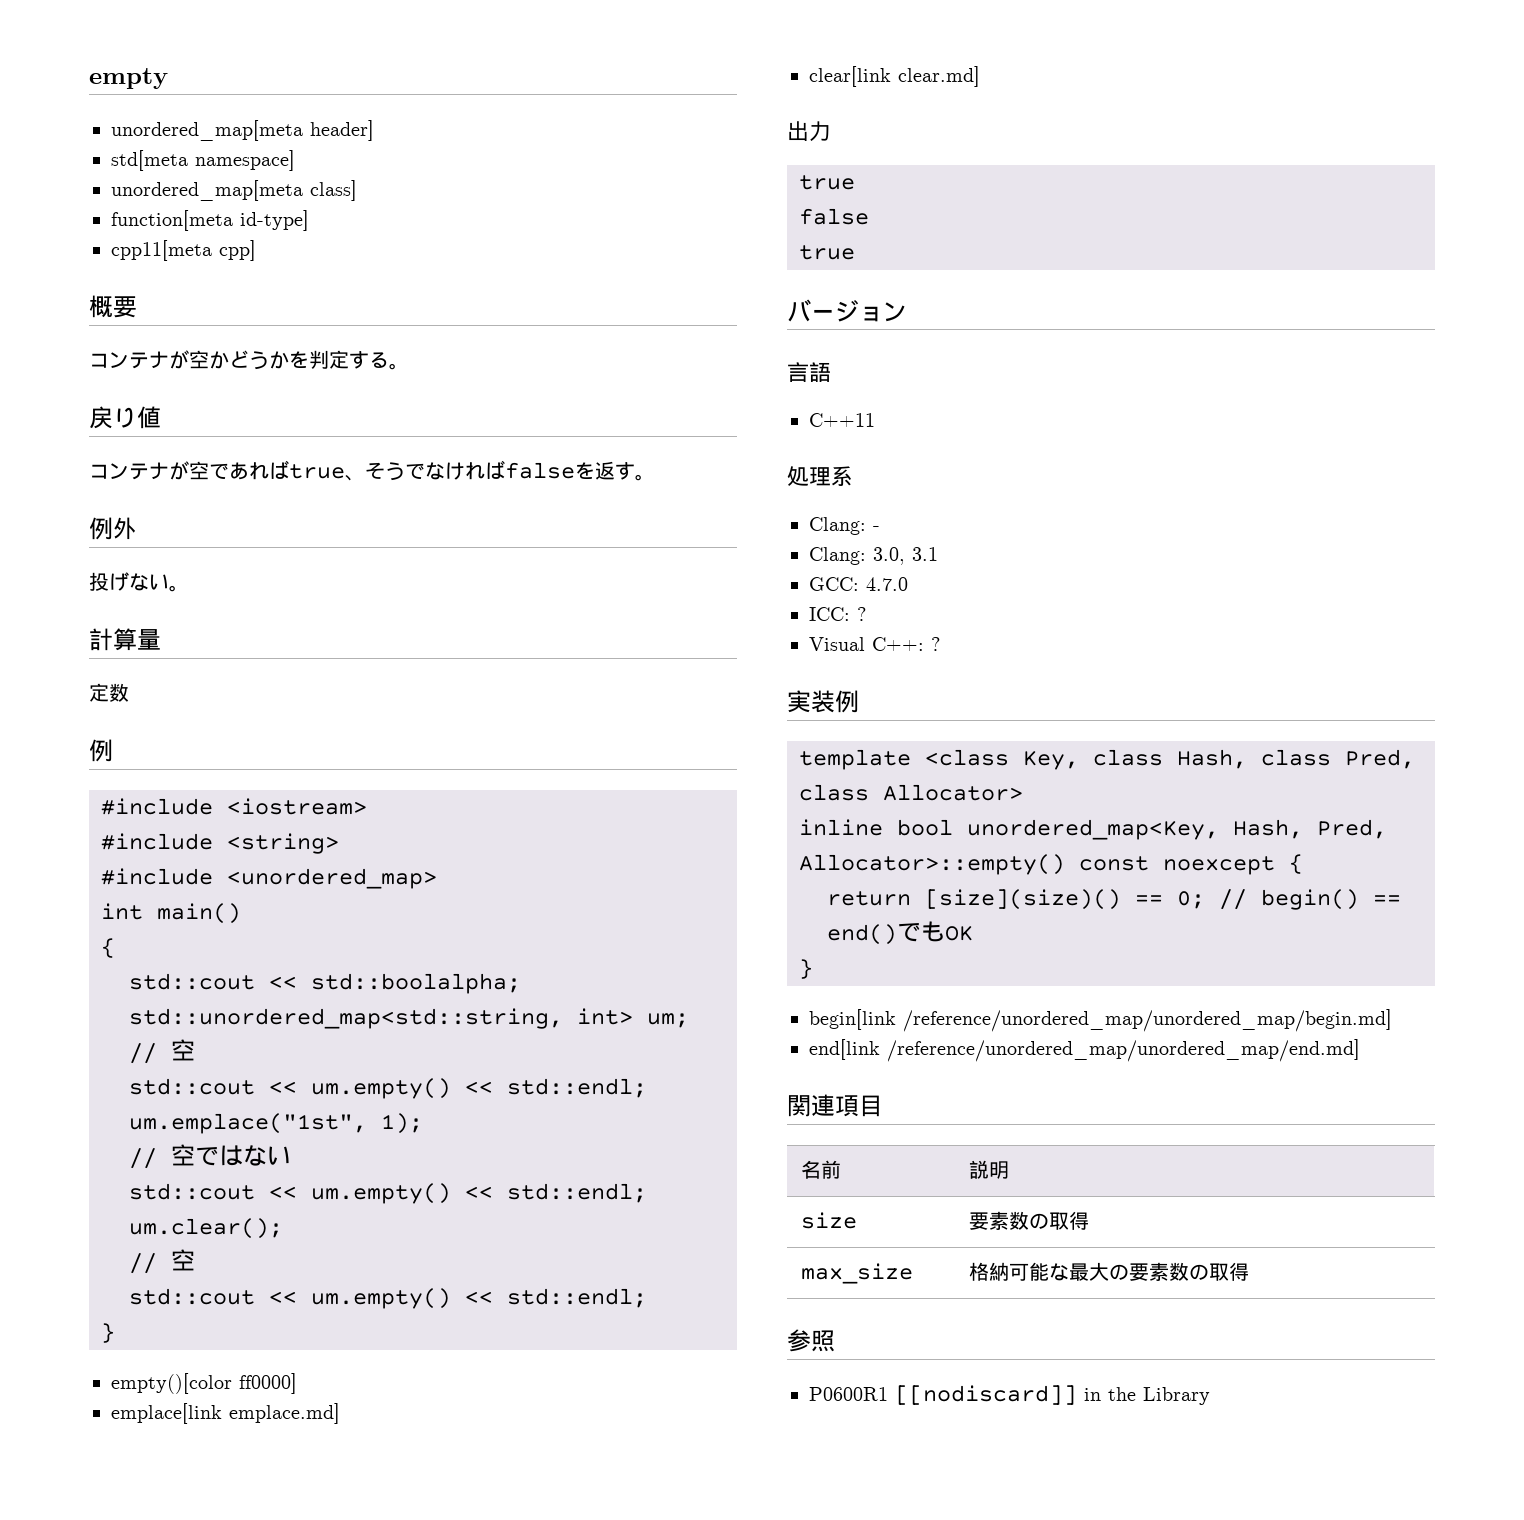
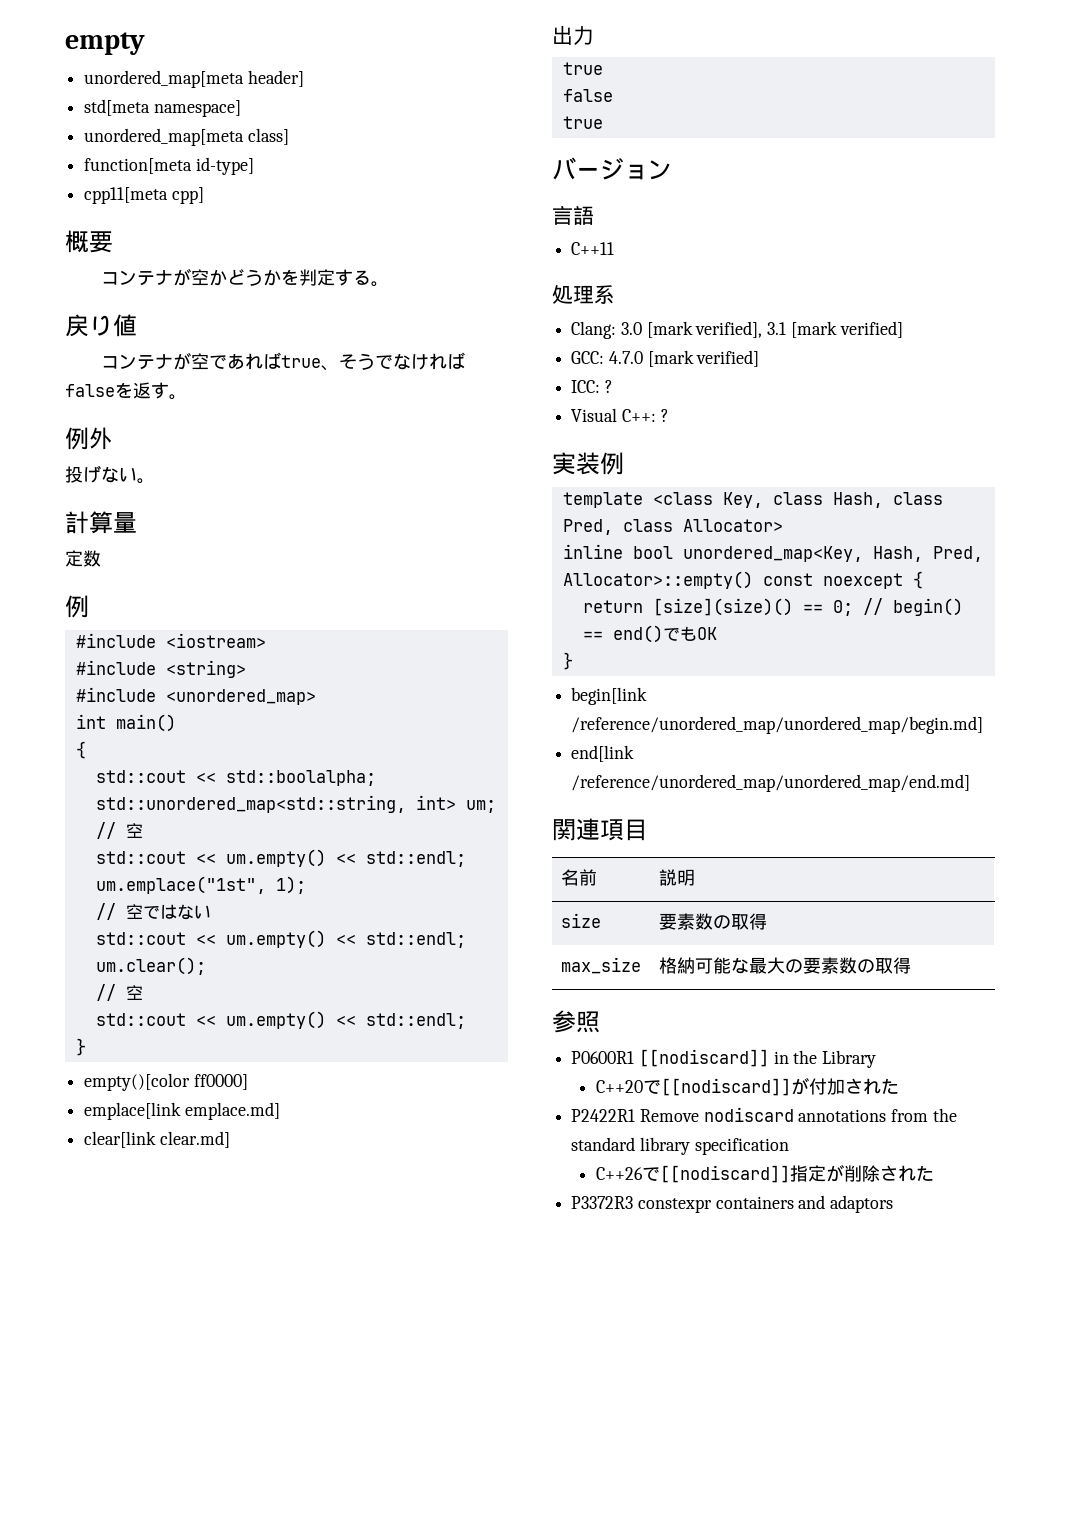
[873,526,880,531] [809,547,905,565] - // Clang: 3.0, -> [620,321,763,338] 3.0 [mark verified],
(938, 554) none -> [790,321,903,338] [mark verified]
(908, 584) none -> [647,350,760,367] [mark verified]
(1210, 1396) none -> [596,1077,900,1096] [571,1107,957,1122] [571,1137,789,1155] [596,1164,935,1183] [571,1195,894,1213] // C++20で[[nodiscard]]が付加された // P2422R1 Remove nodiscard annotations from the standard library specification // C++26で[[nodiscard]]指定が削除された // P3372R3 constexpr containers and adaptors

